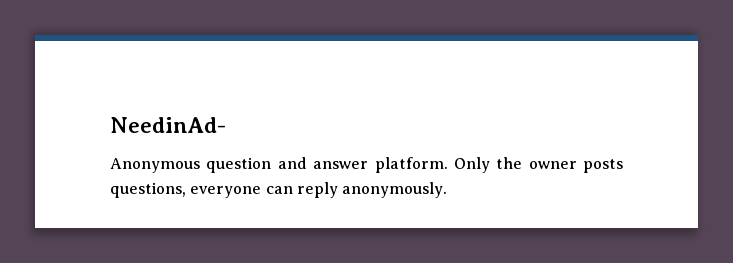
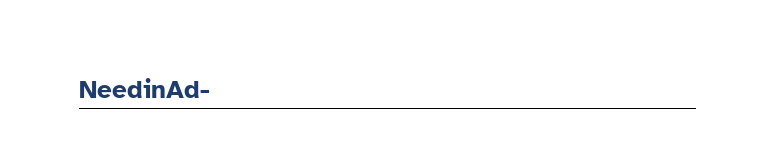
[110,157,623,173] [110,182,448,198] // Anonymous question and answer platform. Only the owner posts questions, everyone can reply anonymously. -> (210, 88) none

